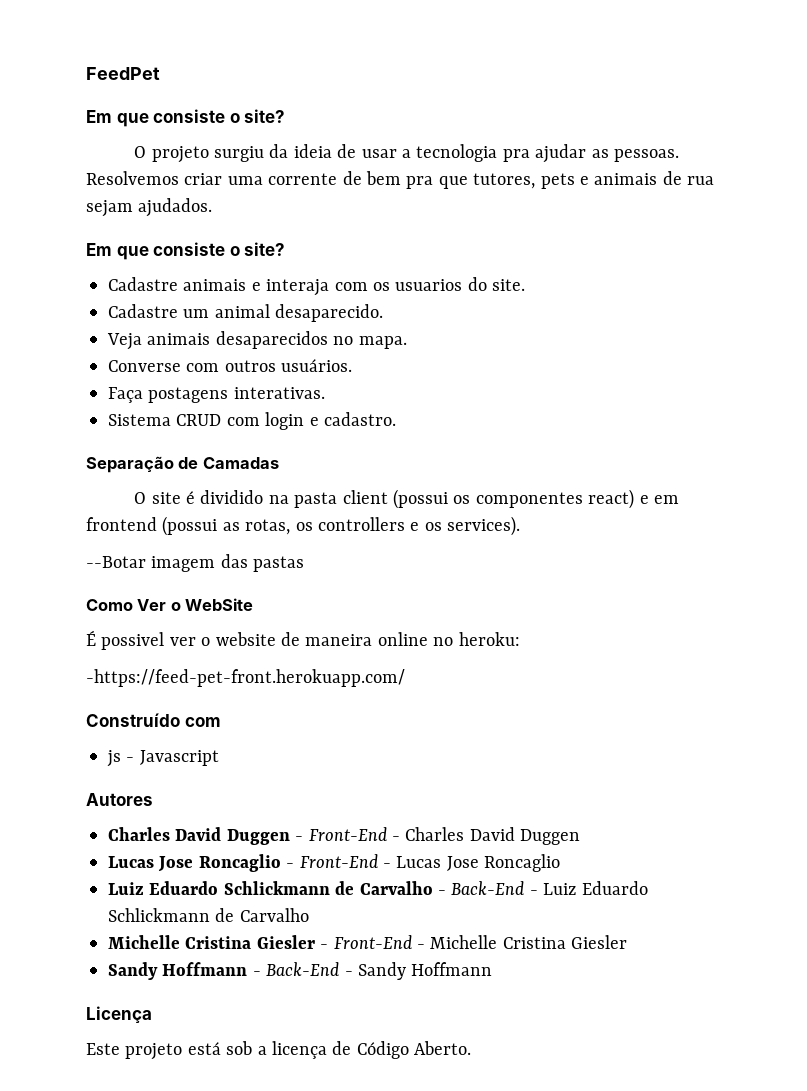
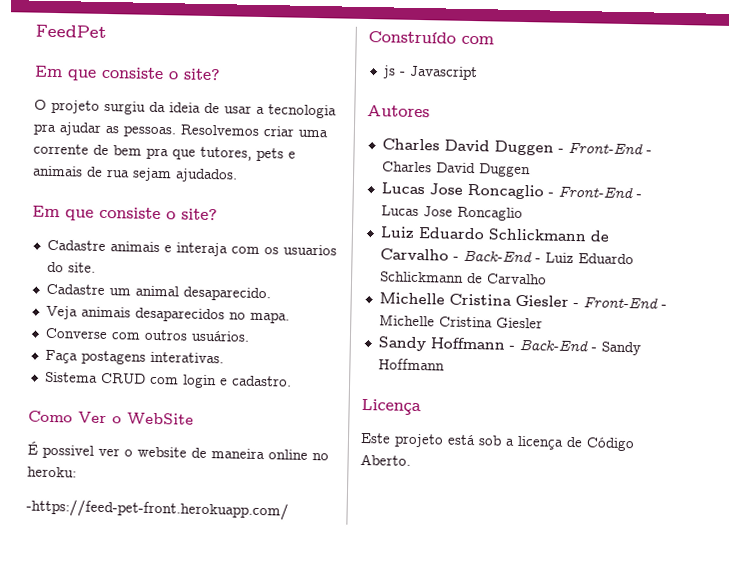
[86,456,279,473] [134,489,680,509] [86,516,521,536] [86,554,305,572] // Separação de Camadas // O site é dividido na pasta client (possui os componentes react) e em frontend (possui as rotas, os controllers e os services). // --Botar imagem das pastas -> (292, 381) none

